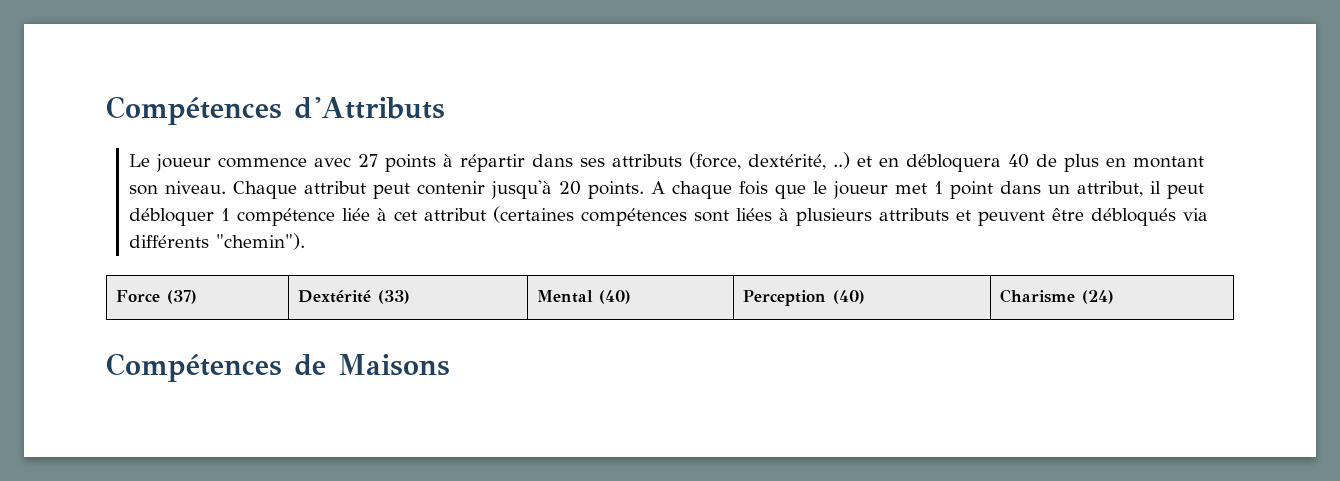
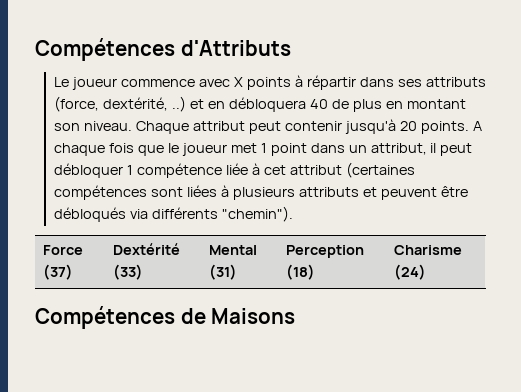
[358,154,379,167] 27 -> [234,77,244,87] X
[599,290,632,304] (40) -> [208,264,237,280] (31)
[833,290,866,304] (40) -> [285,264,315,280] (18)

